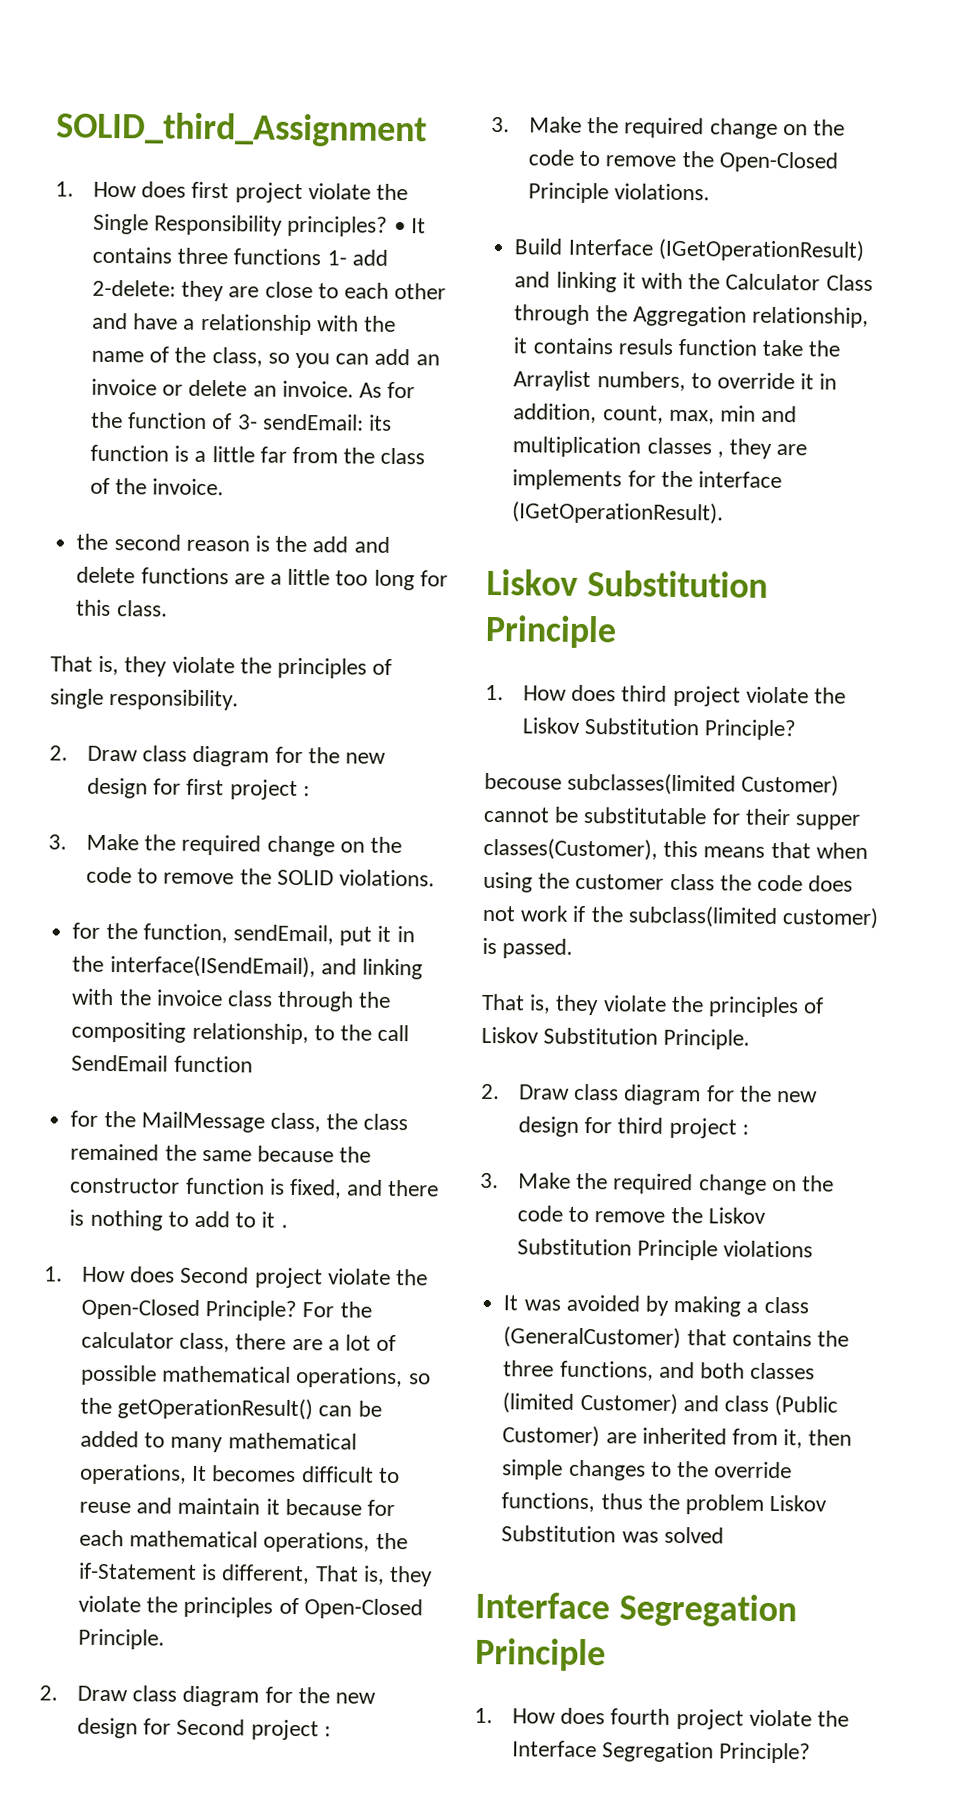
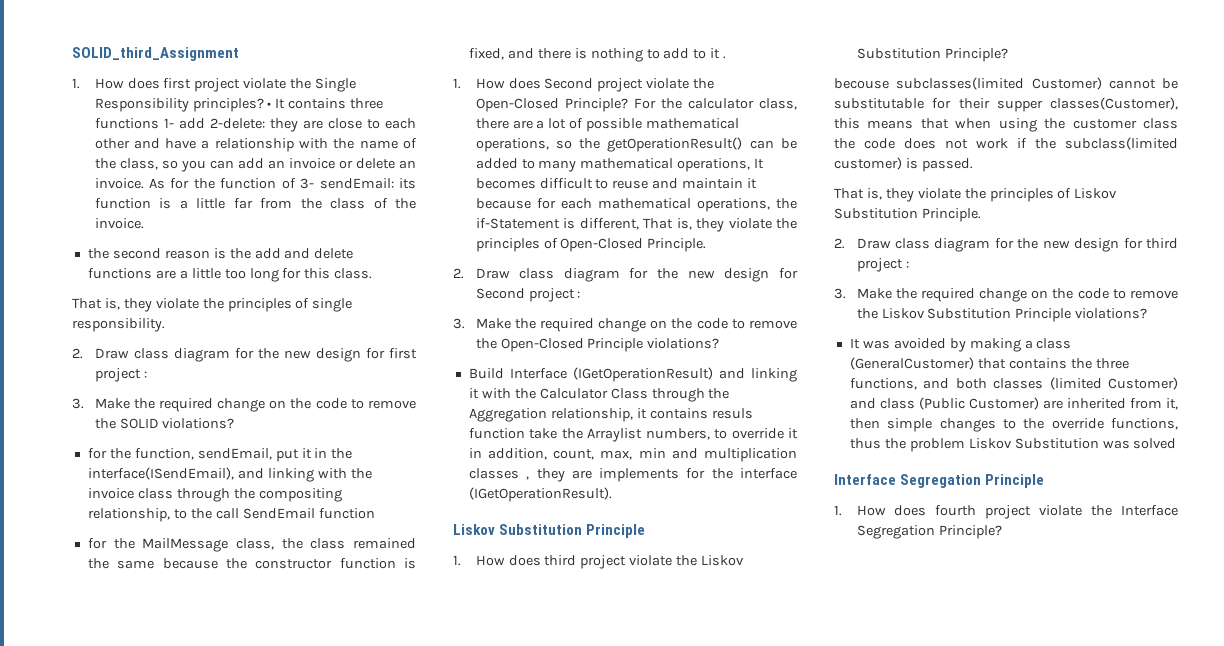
[338,869,435,887] violations. -> [162,418,235,429] violations?
[614,183,711,201] violations. -> [647,338,720,349] violations?
[723,1240,814,1258] violations -> [1075,308,1148,319] violations?

